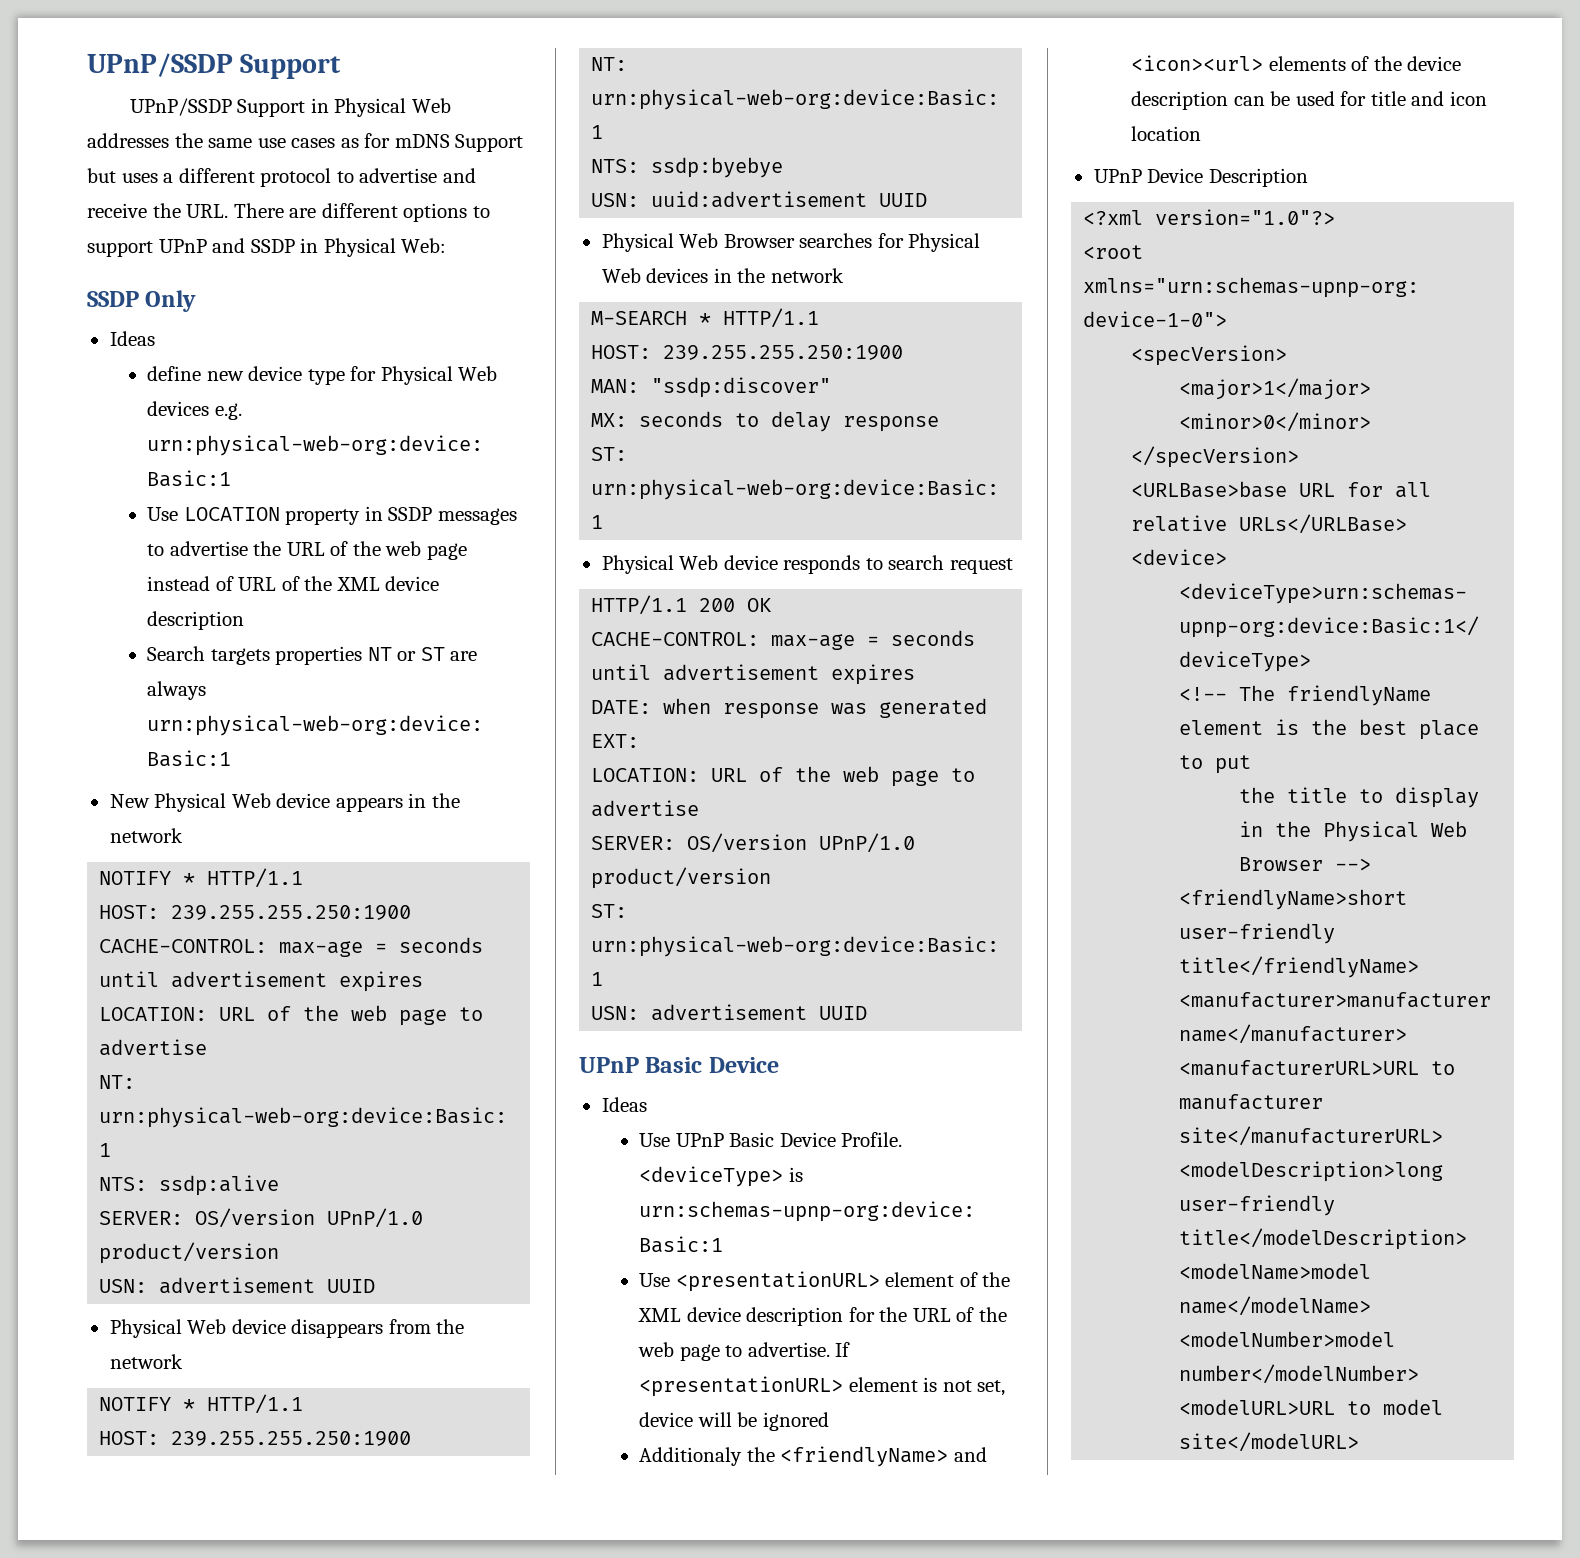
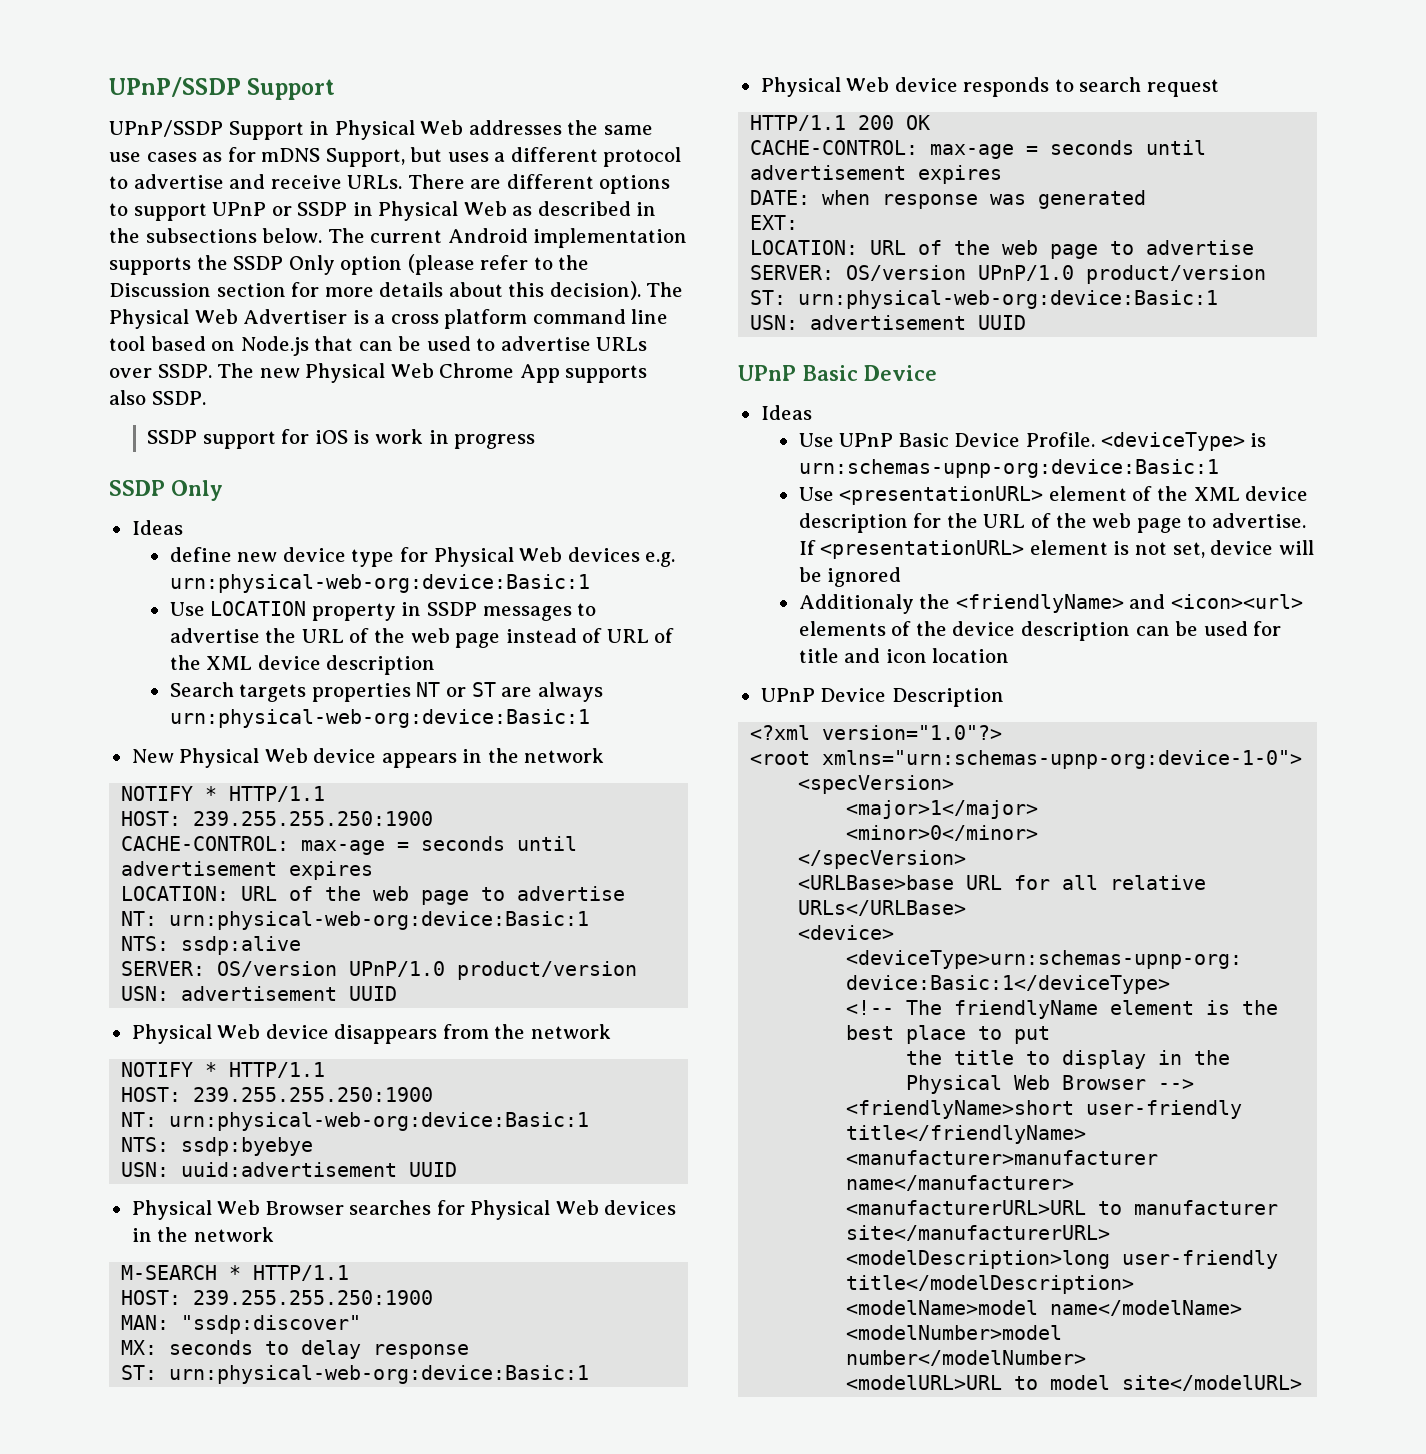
[455,134,524,152] Support -> [325,148,405,167] Support,
[152,203,229,218] the URL. -> [347,175,403,189] URLs.
[212,238,246,253] and -> [271,206,292,216] or
[401,238,447,253] Web: -> [463,201,657,216] [109,228,688,248] [109,254,590,275] [109,281,684,300] [109,309,669,329] [109,336,648,356] [109,363,648,383] [109,390,206,405] [147,429,536,449] Web as described in the subsections below. The current Android implementation supports the SSDP Only option (please refer to the Discussion section for more details about this decision). The Physical Web Advertiser is a cross platform command line tool based on Node.js that can be used to advertise URLs over SSDP. The new Physical Web Chrome App supports also SSDP. // SSDP support for iOS is work in progress

